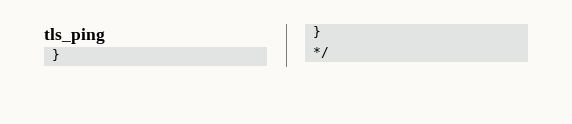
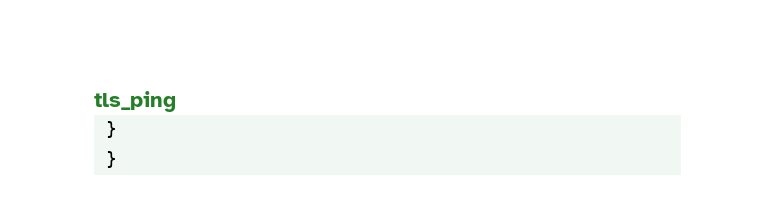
[313,47,330,58] // */ -> (117, 159) none

